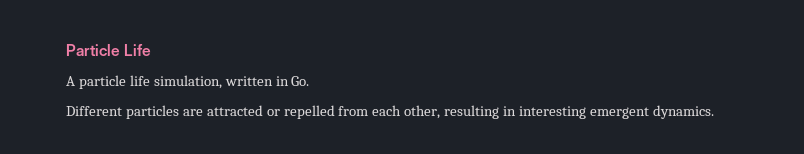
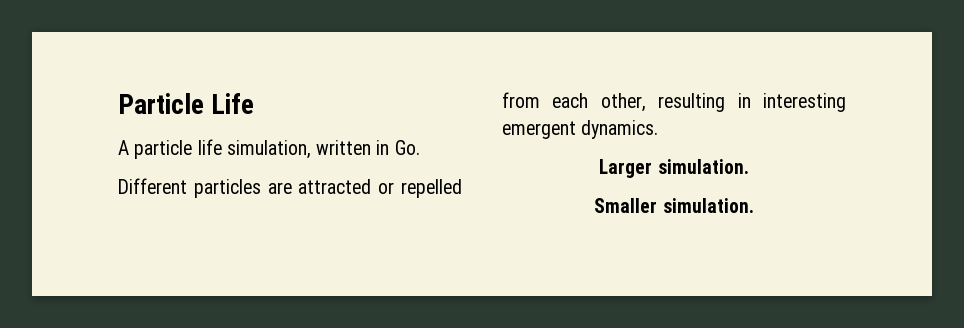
(714, 112) none -> [599,159,749,178] [594,198,754,213] // Larger simulation. // Smaller simulation.

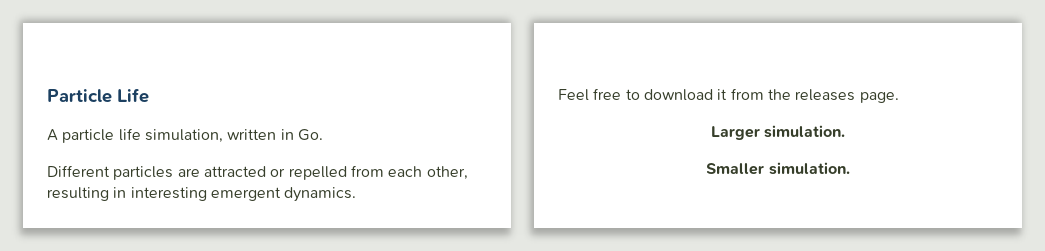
(659, 129) none -> [558,88,899,103] // Feel free to download it from the releases page.

